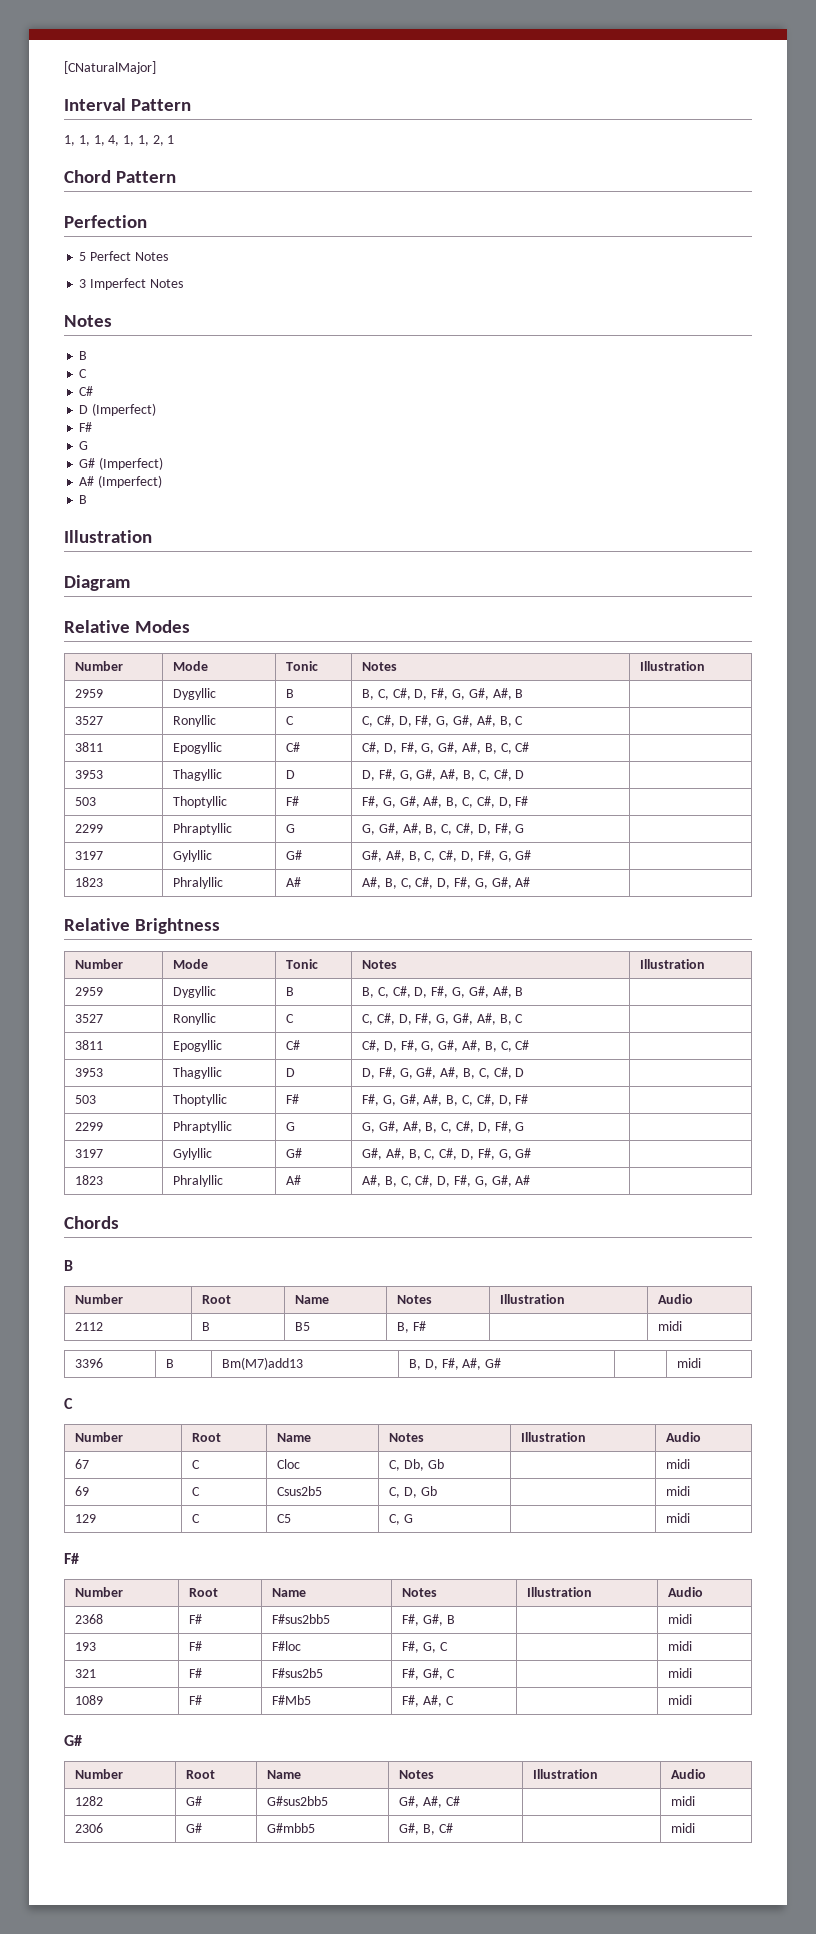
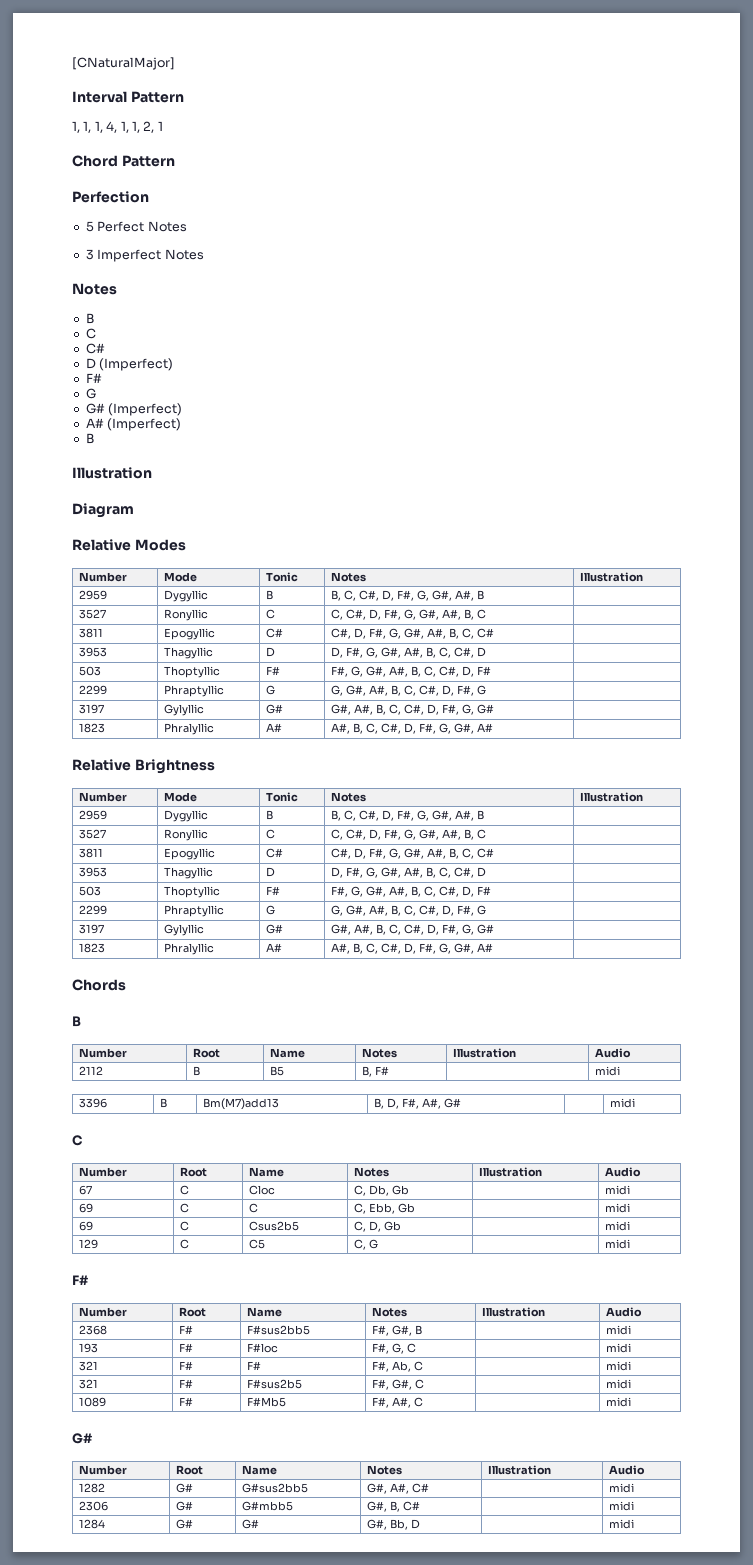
(691, 1464) none -> [79,1203,94,1213] [180,1203,190,1213] [249,1203,259,1213] [354,1203,416,1214] [605,1203,631,1213] // 69 | C | C | C, Ebb, Gb | | midi
(693, 1646) none -> [79,1361,99,1371] [179,1361,194,1370] [247,1361,262,1370] [372,1361,424,1372] [606,1361,632,1371] // 321 | F# | F# | F#, Ab, C | | midi
(696, 1828) none -> [79,1519,106,1529] [176,1519,194,1529] [242,1519,260,1529] [367,1519,421,1530] [609,1519,635,1529] // 1284 | G# | G# | G#, Bb, D | | midi

